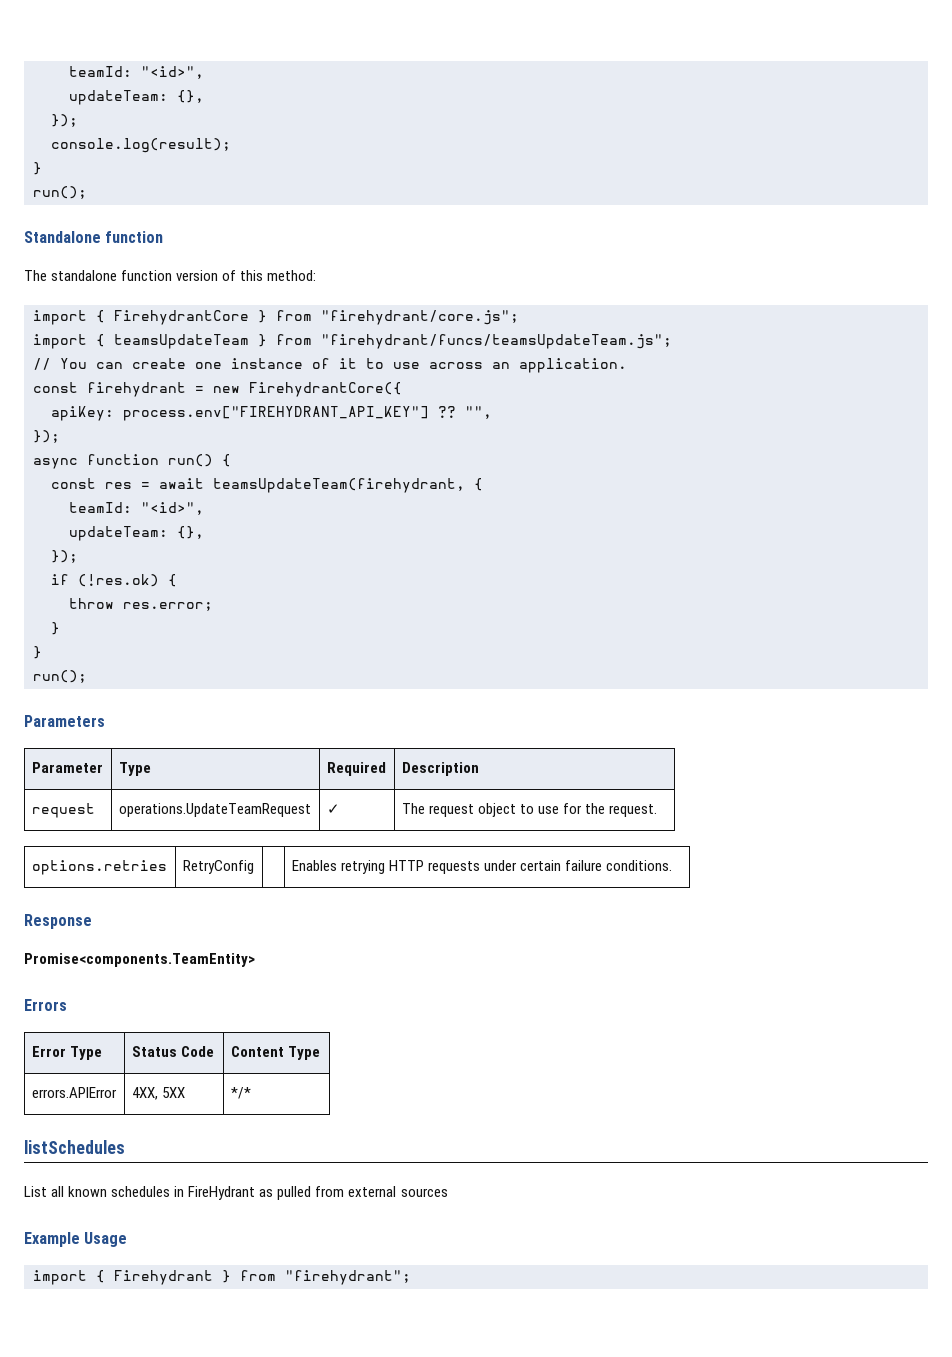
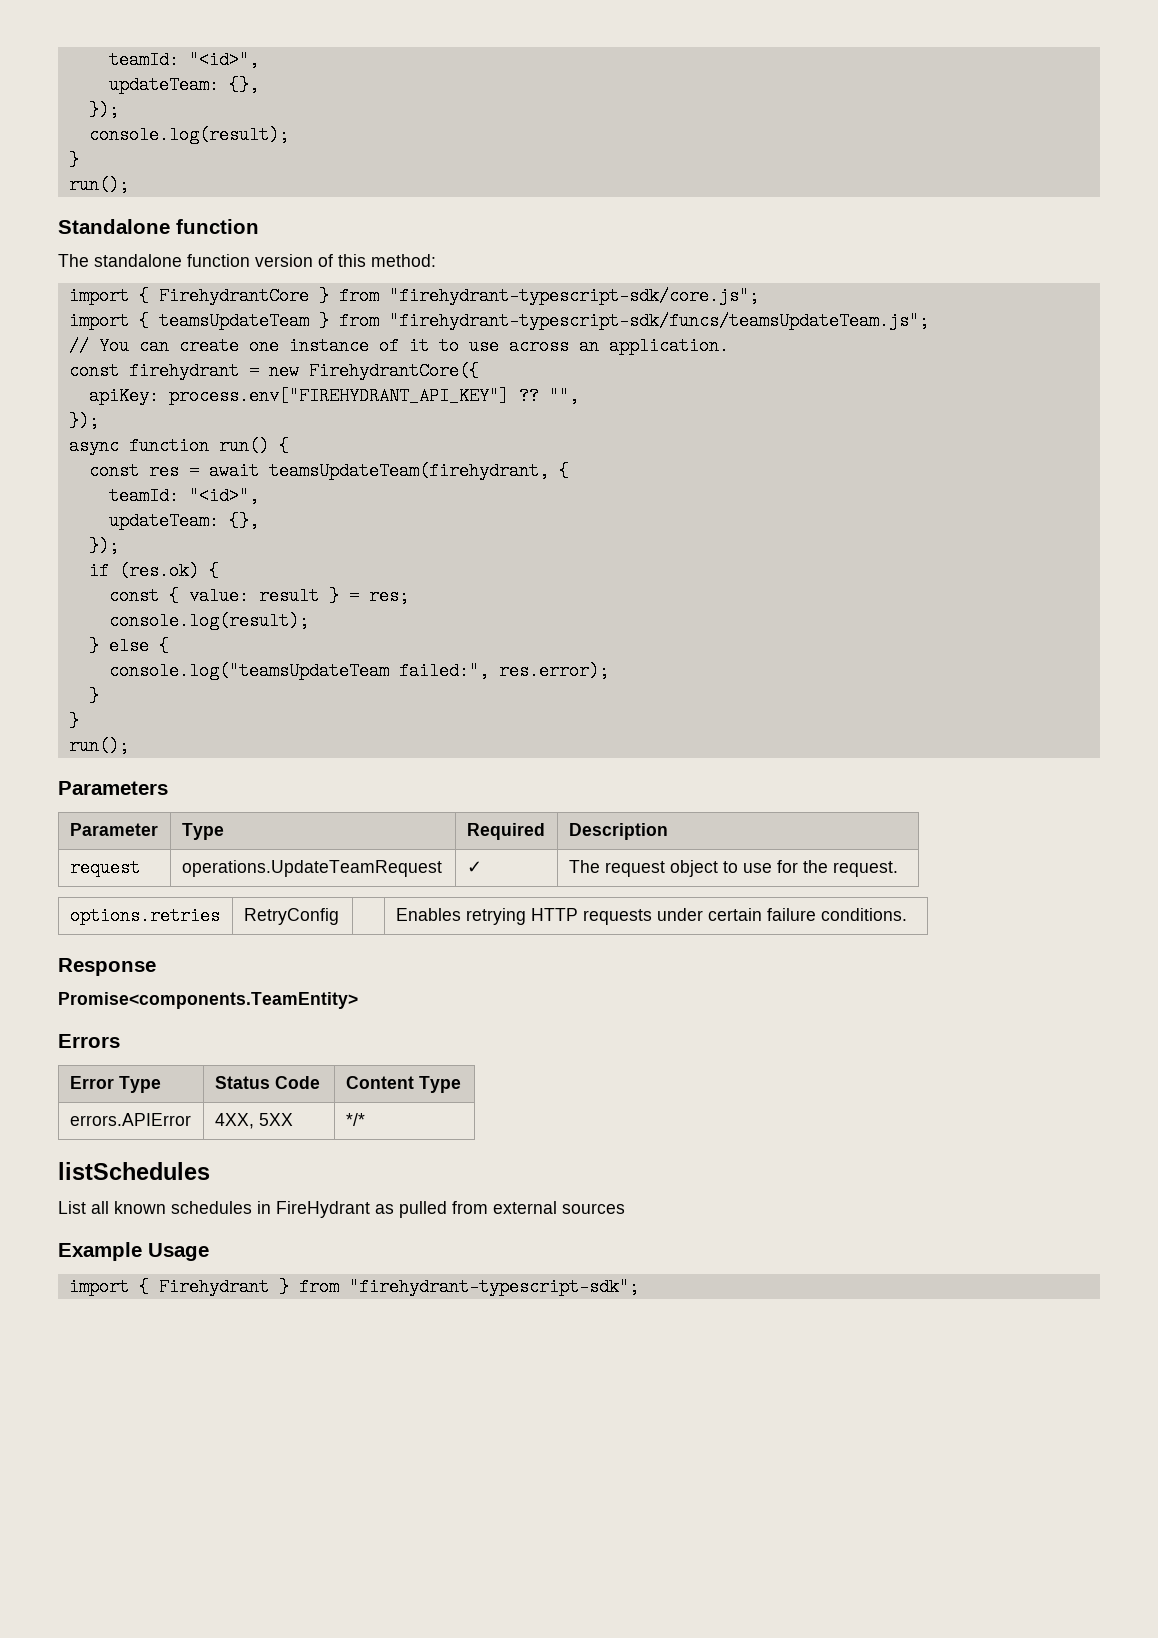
[321,310,519,325] "firehydrant/core.js"; -> [388,287,759,305] "firehydrant-typescript-sdk/core.js";
[321,334,672,349] "firehydrant/funcs/teamsUpdateTeam.js"; -> [388,312,929,330] "firehydrant-typescript-sdk/funcs/teamsUpdateTeam.js";
[78,574,177,587] [69,598,213,611] (!res.ok) { // throw res.error; -> [118,562,219,580] [108,587,409,605] [108,612,309,630] [88,637,169,655] [108,662,609,680] (res.ok) { // const { value: result } = res; // console.log(result); // } else { // console.log("teamsUpdateTeam failed:", res.error);
[285,1270,411,1285] "firehydrant"; -> [348,1278,639,1296] "firehydrant-typescript-sdk";

